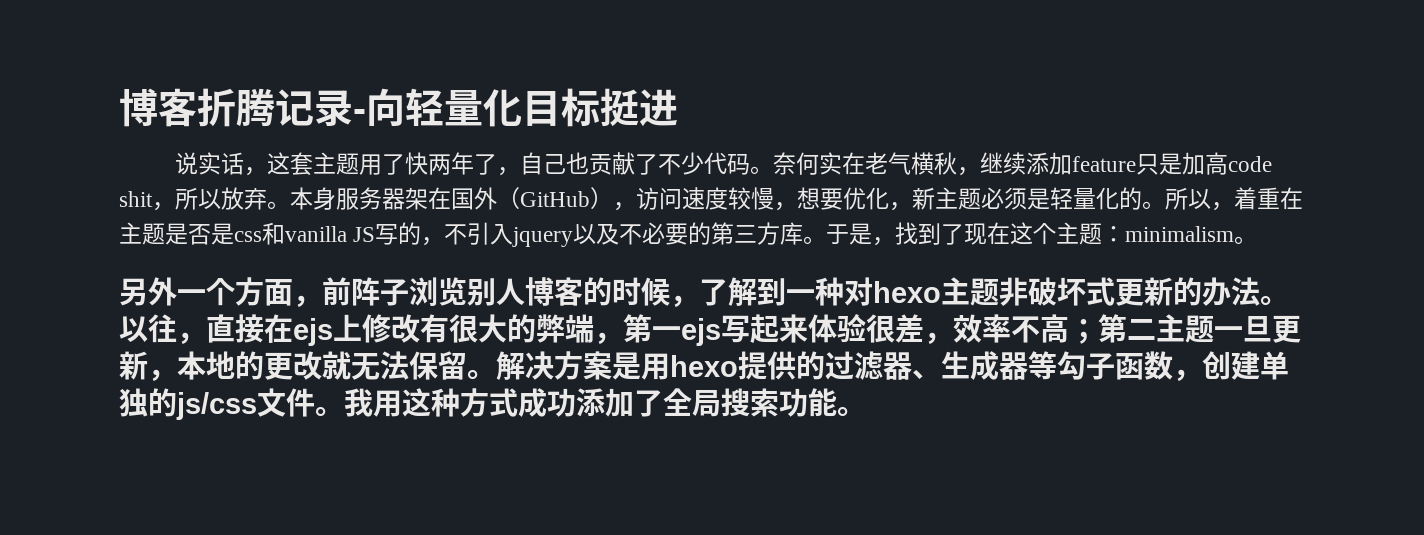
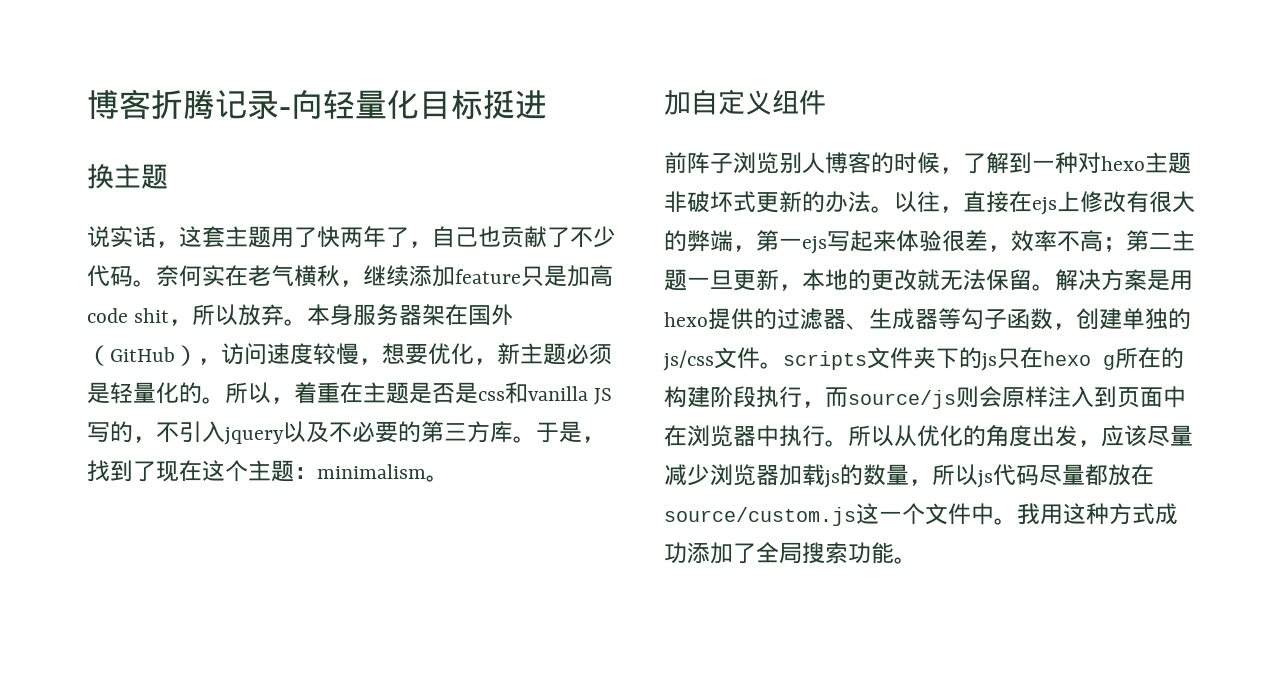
(678, 108) none -> [87,164,168,189] // 换主题
[119,277,322,308] 另外一个方面， -> [664,89,826,115] 加自定义组件 //
(344, 411) none -> [783,347,1184,371] [664,386,1186,409] [664,424,1193,447] [664,464,1154,488] [664,503,1017,526] scripts文件夹下的js只在hexo g所在的构建阶段执行，而source/js则会原样注入到页面中在浏览器中执行。所以从优化的角度出发，应该尽量减少浏览器加载js的数量，所以js代码尽量都放在source/custom.js这一个文件中。

